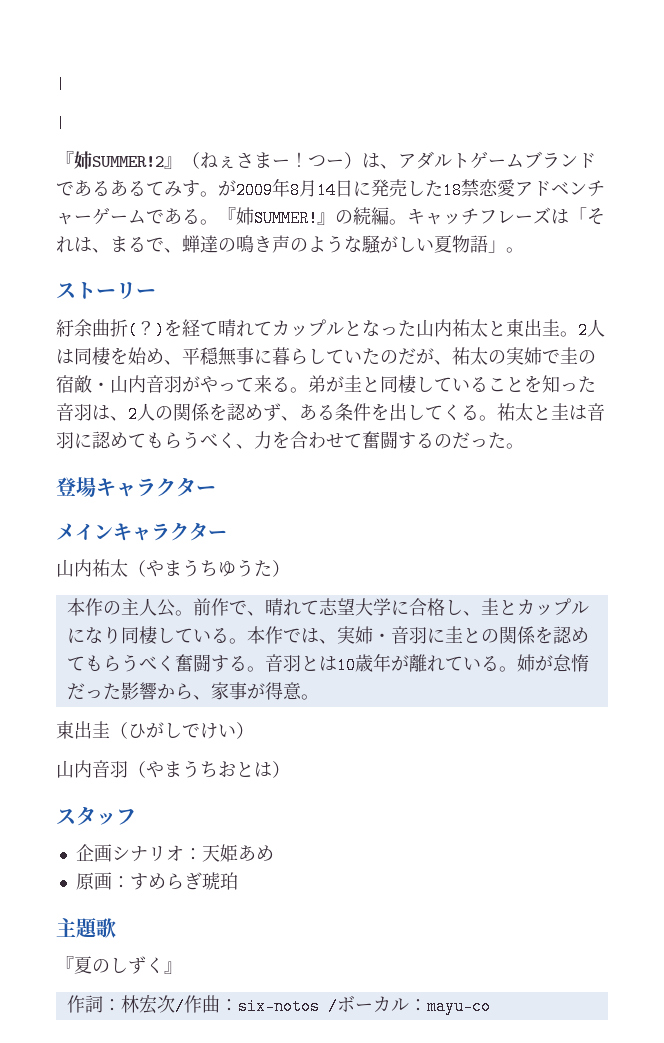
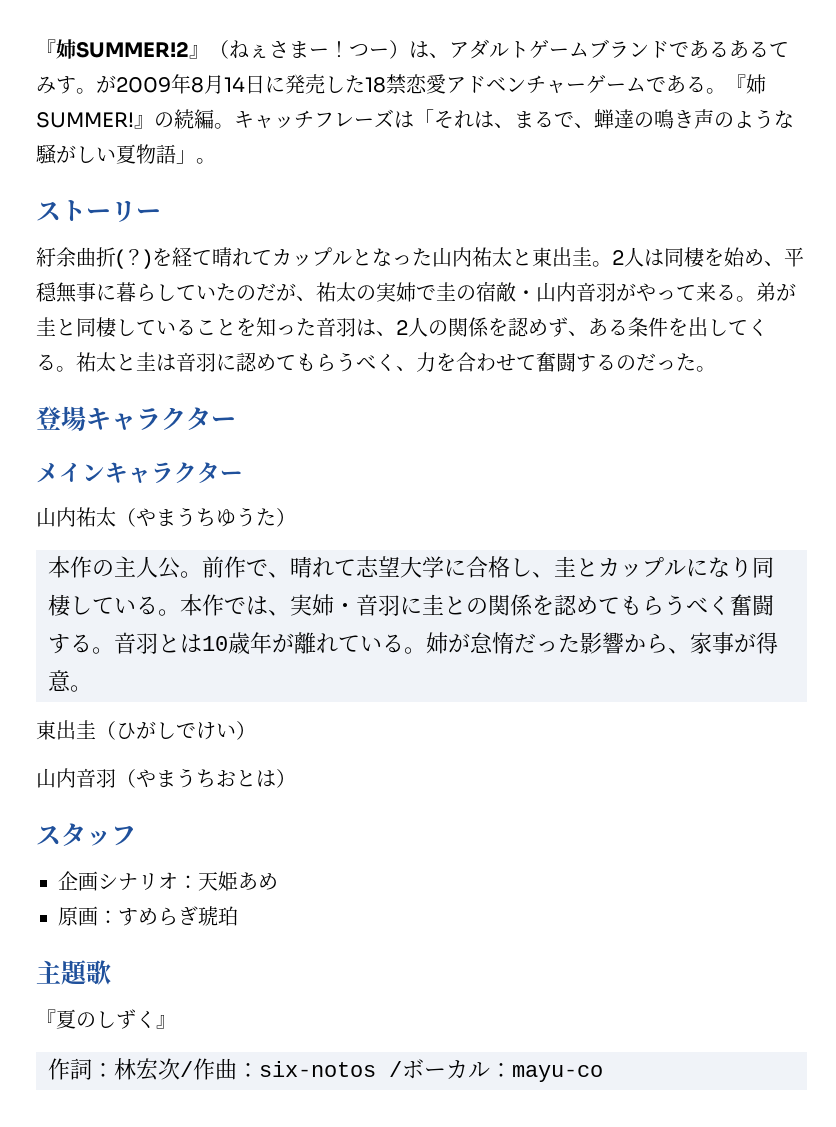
[56,76,66,93] [56,115,66,132] | // | // -> (36, 48) none

